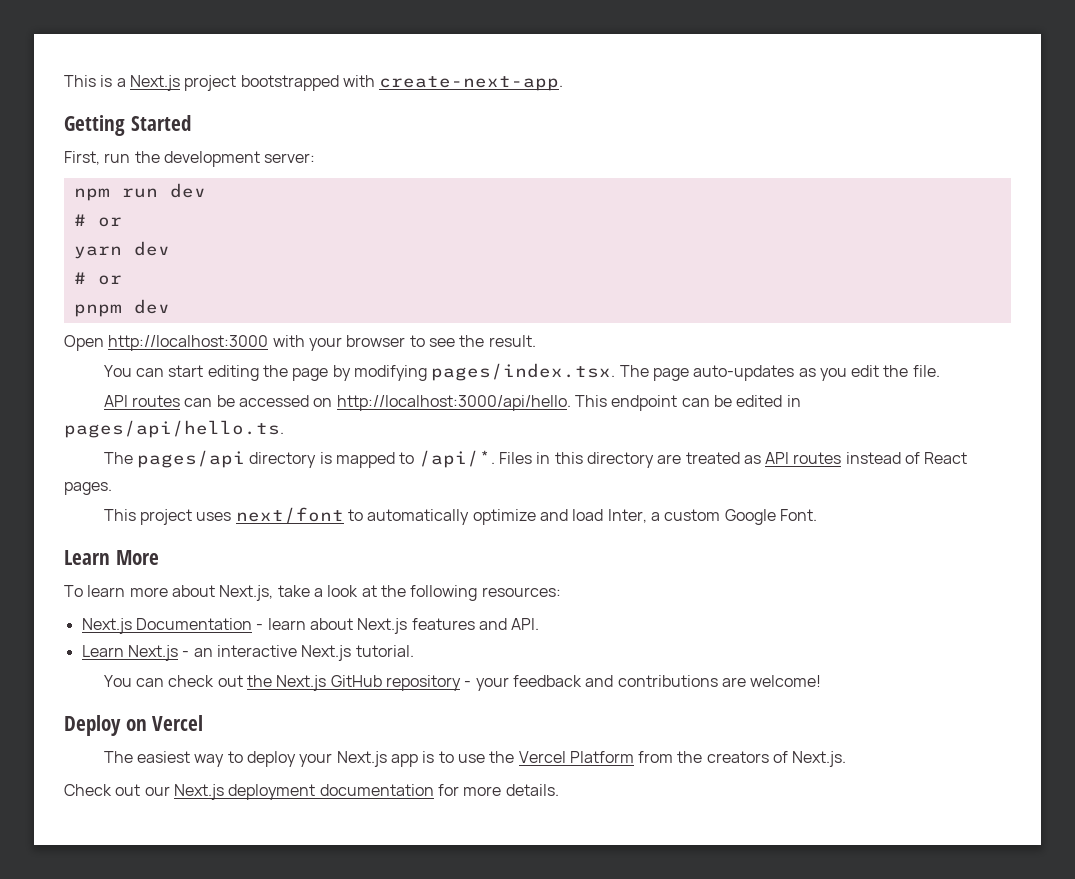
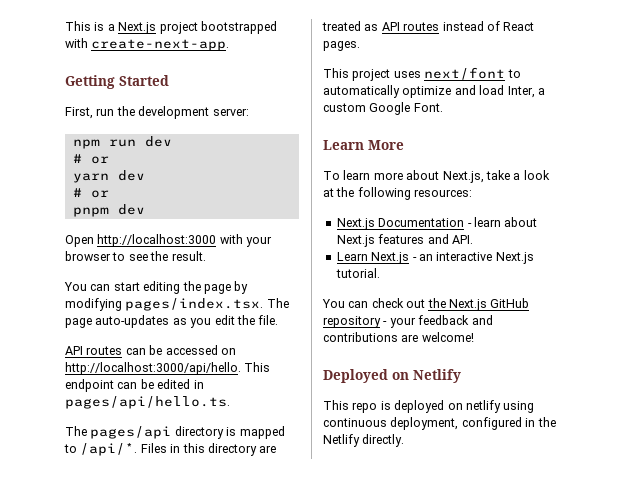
[64,715,204,736] [103,751,847,767] [64,784,559,800] Deploy on Vercel // The easiest way to deploy your Next.js app is to use the Vercel Platform from the creators of Next.js. // Check out our Next.js deployment documentation for more details. -> [323,369,461,383] [323,400,535,413] [323,417,556,430] [323,434,405,447] Deployed on Netlify // This repo is deployed on netlify using continuous deployment, configured in the Netlify directly.

